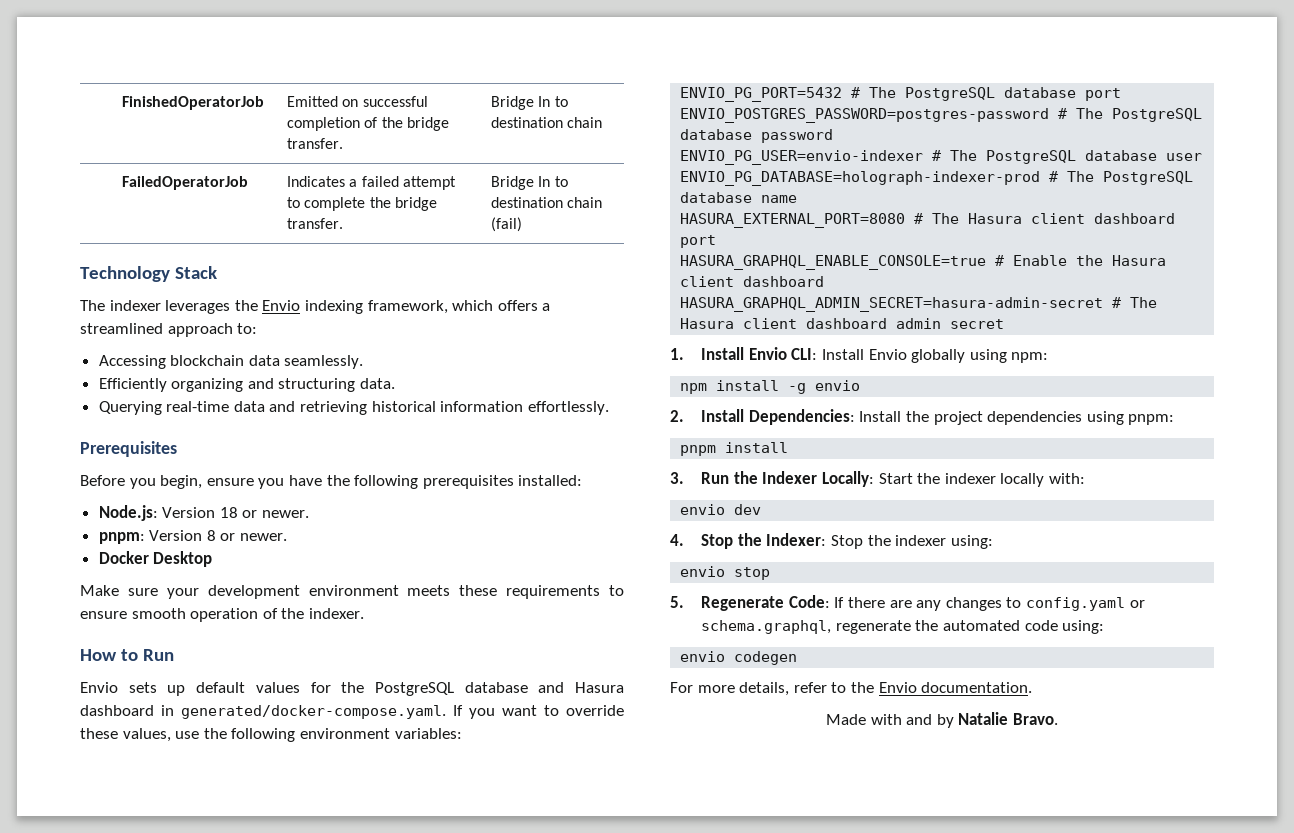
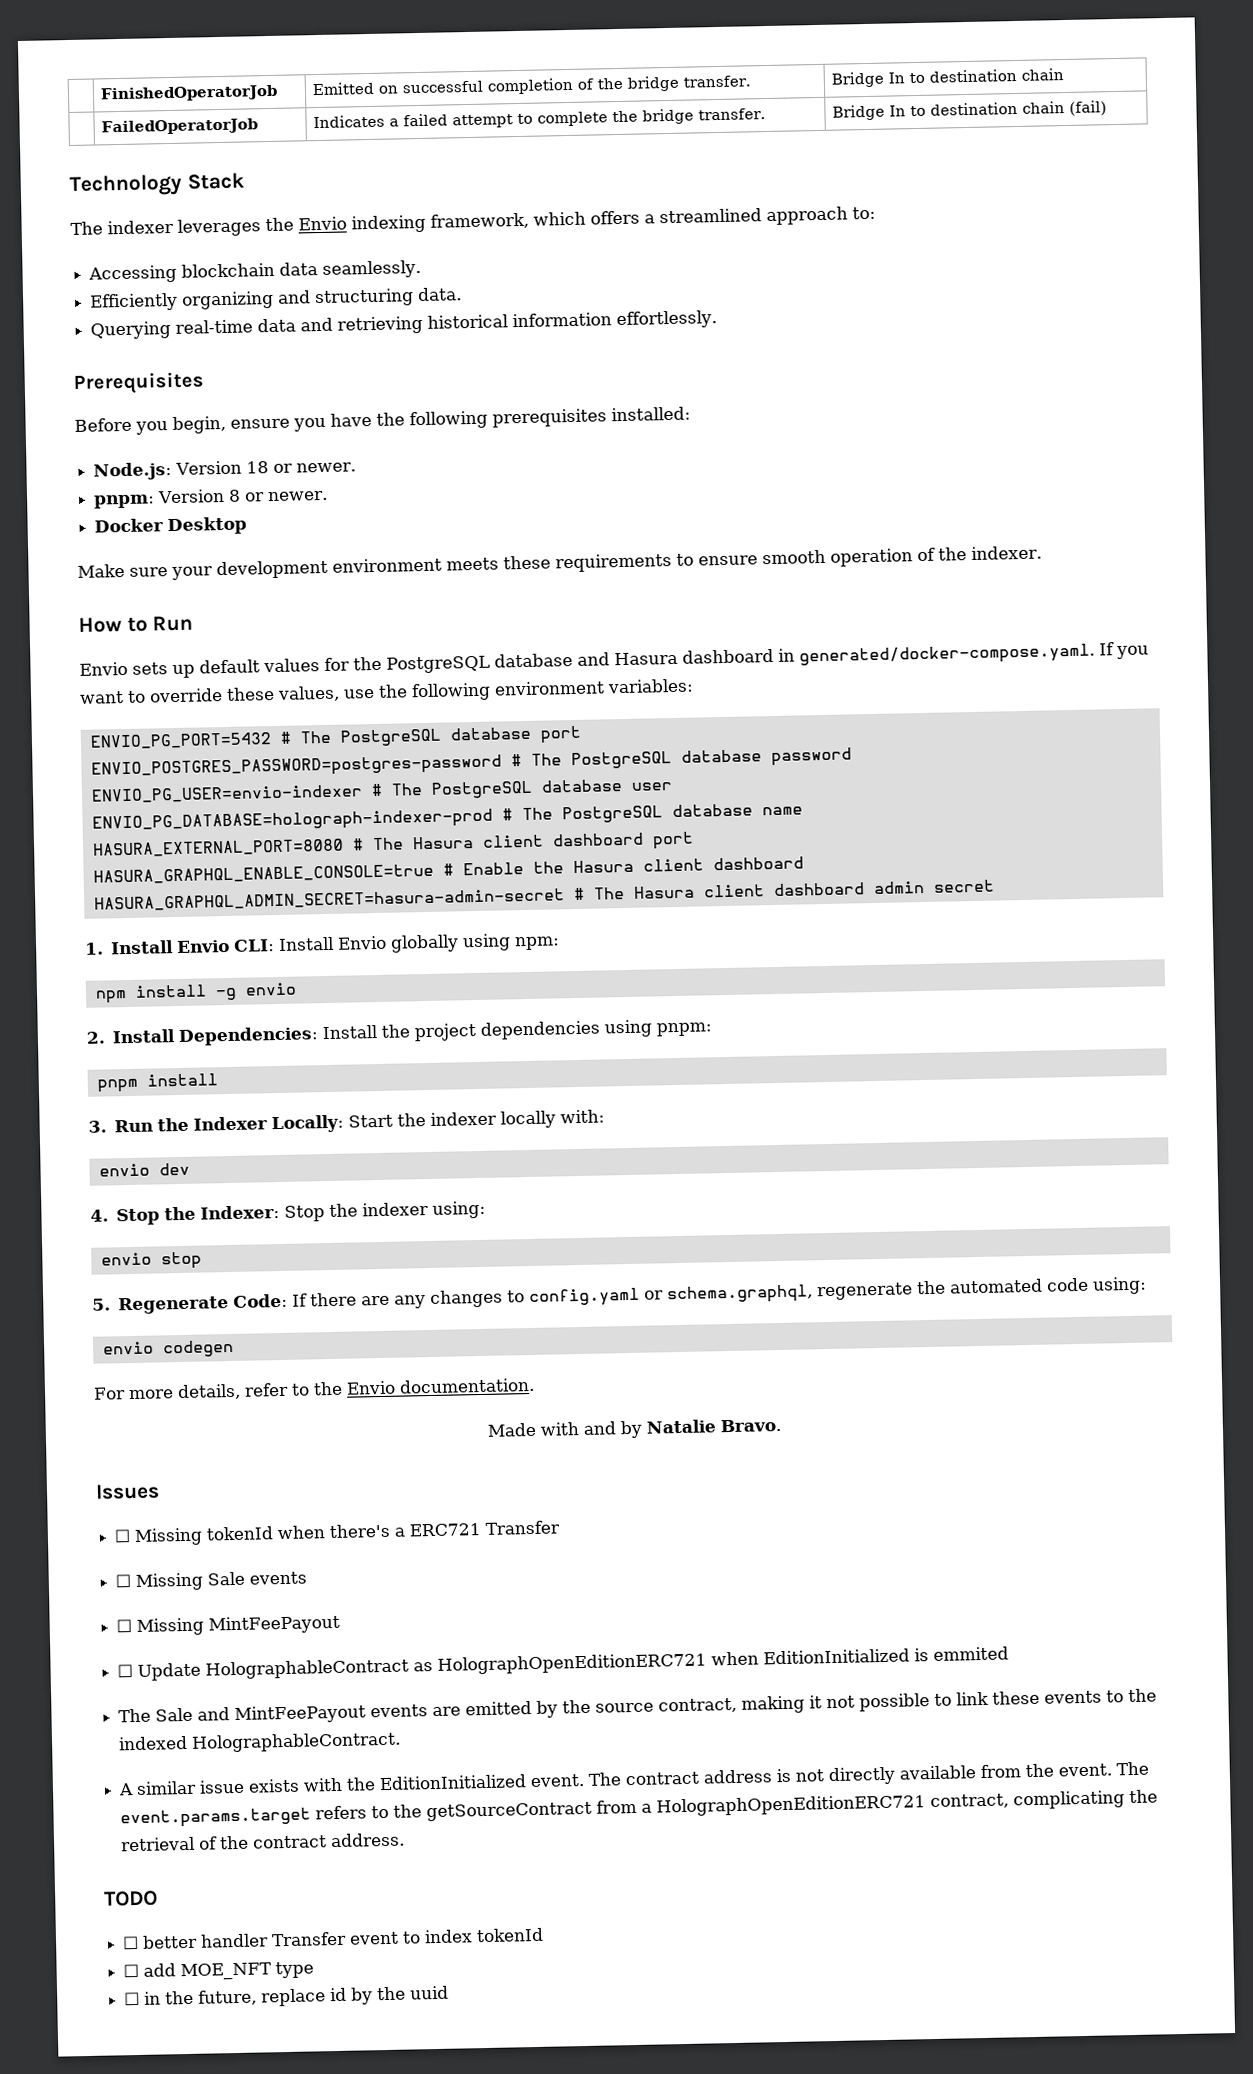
(1058, 719) none -> [95,1483,160,1500] [114,1520,561,1546] [115,1571,308,1591] [116,1614,341,1636] [117,1646,1010,1681] [118,1688,1158,1725] [118,1731,402,1753] [118,1761,1150,1796] [120,1789,1159,1829] [120,1832,406,1852] [104,1890,158,1907] [122,1927,545,1950] [123,1961,315,1981] [124,1985,450,2007] // Issues // ☐ Missing tokenId when there's a ERC721 Transfer // ☐ Missing Sale events // ☐ Missing MintFeePayout // ☐ Update HolographableContract as HolographOpenEditionERC721 when EditionInitialized is emmited // The Sale and MintFeePayout events are emitted by the source contract, making it not possible to link these events to the indexed HolographableContract. // A similar issue exists with the EditionInitialized event. The contract address is not directly available from the event. The event.params.target refers to the getSourceContract from a HolographOpenEditionERC721 contract, complicating the retrieval of the contract address. // TODO // ☐ better handler Transfer event to index tokenId // ☐ add MOE_NFT type // ☐ in the future, replace id by the uuid

